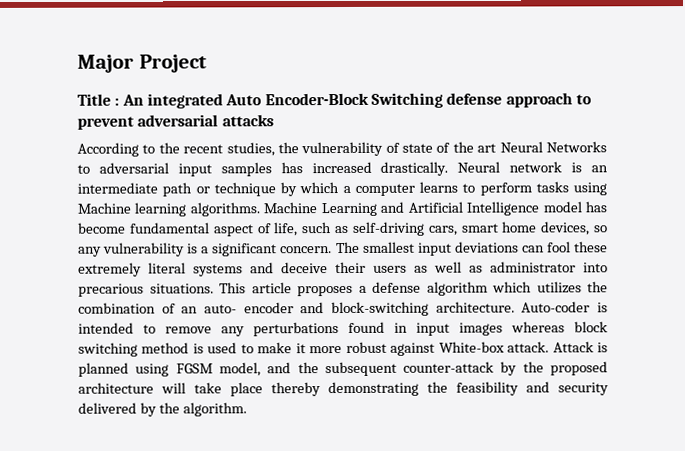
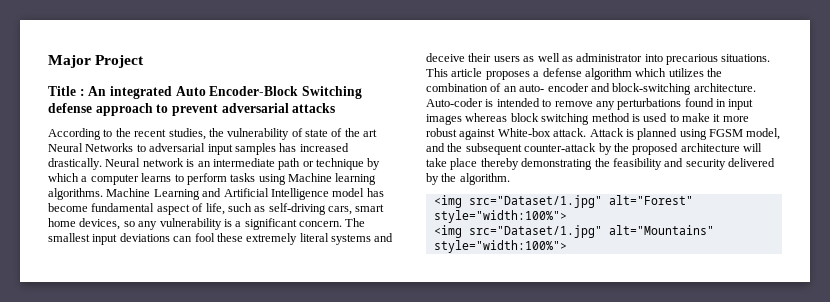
(247, 409) none -> [433,195,693,208] [433,210,567,223] [433,225,714,238] [433,240,567,253] // <img src="Dataset/1.jpg" alt="Forest" style="width:100%"> // <img src="Dataset/1.jpg" alt="Mountains" style="width:100%">

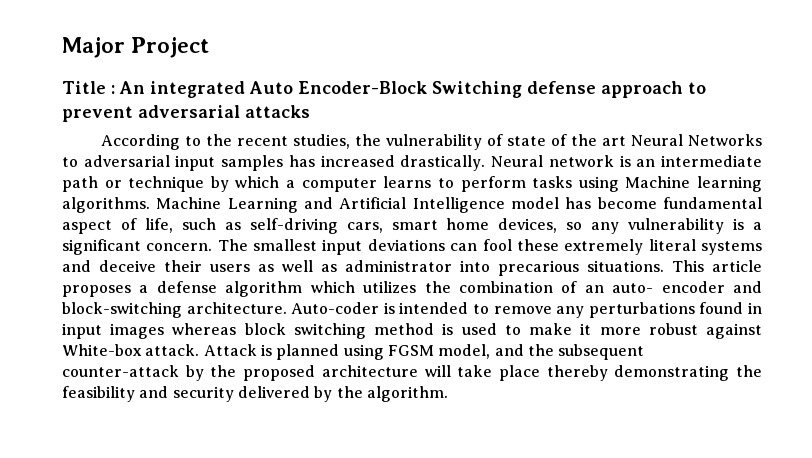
[433,195,693,208] [433,210,567,223] [433,225,714,238] [433,240,567,253] // <img src="Dataset/1.jpg" alt="Forest" style="width:100%"> // <img src="Dataset/1.jpg" alt="Mountains" style="width:100%"> -> (448, 394) none

